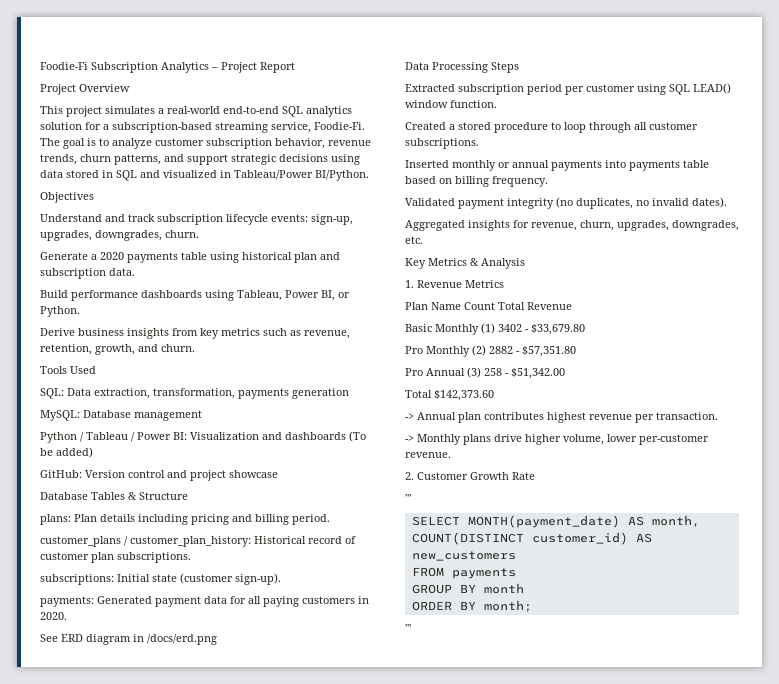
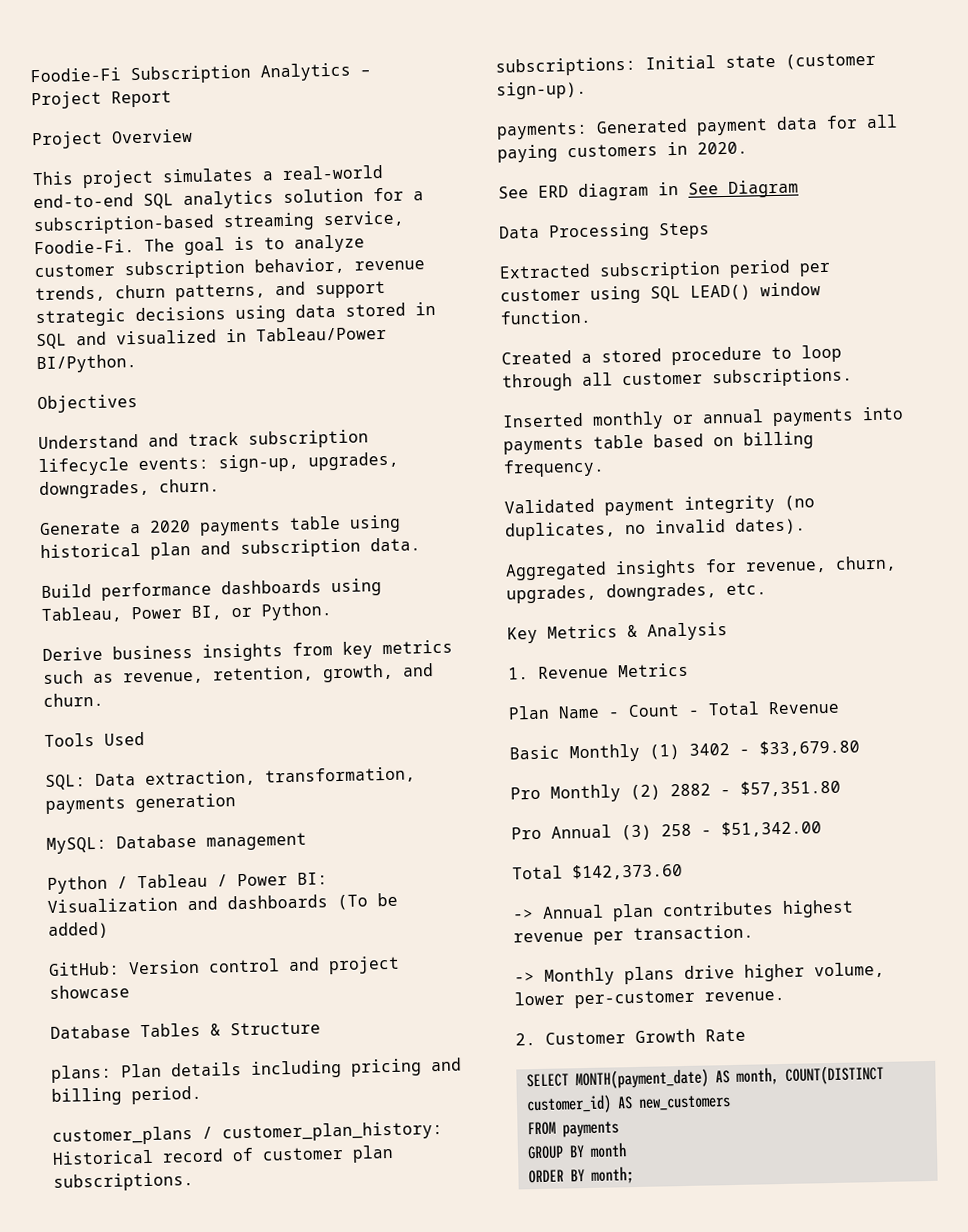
[147,634,217,645] /docs/erd.png -> [688,179,799,198] See Diagram
[464,302,495,310] Count -> [608,704,700,718] - Count -
[405,494,411,502] // ''' -> (746, 1035) none
[405,624,411,632] // ''' -> (634, 1175) none

